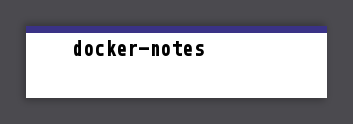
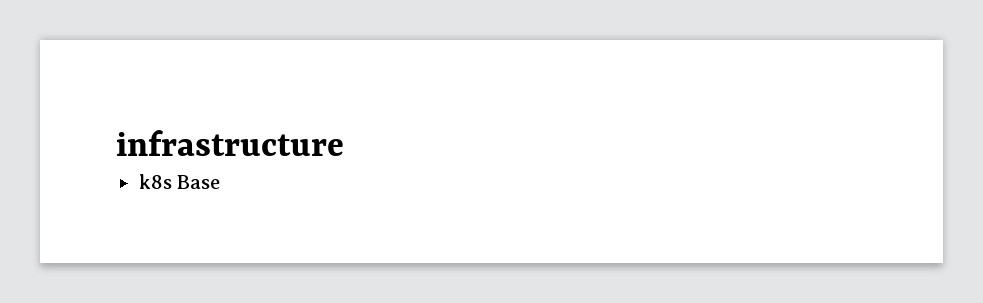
[72,40,204,56] docker-notes -> [116,130,344,156] [138,174,222,189] infrastructure // k8s Base

